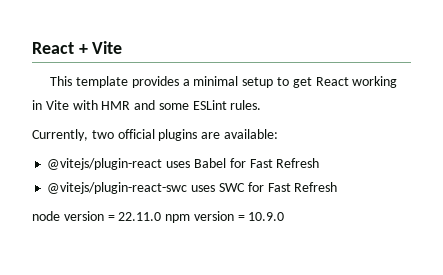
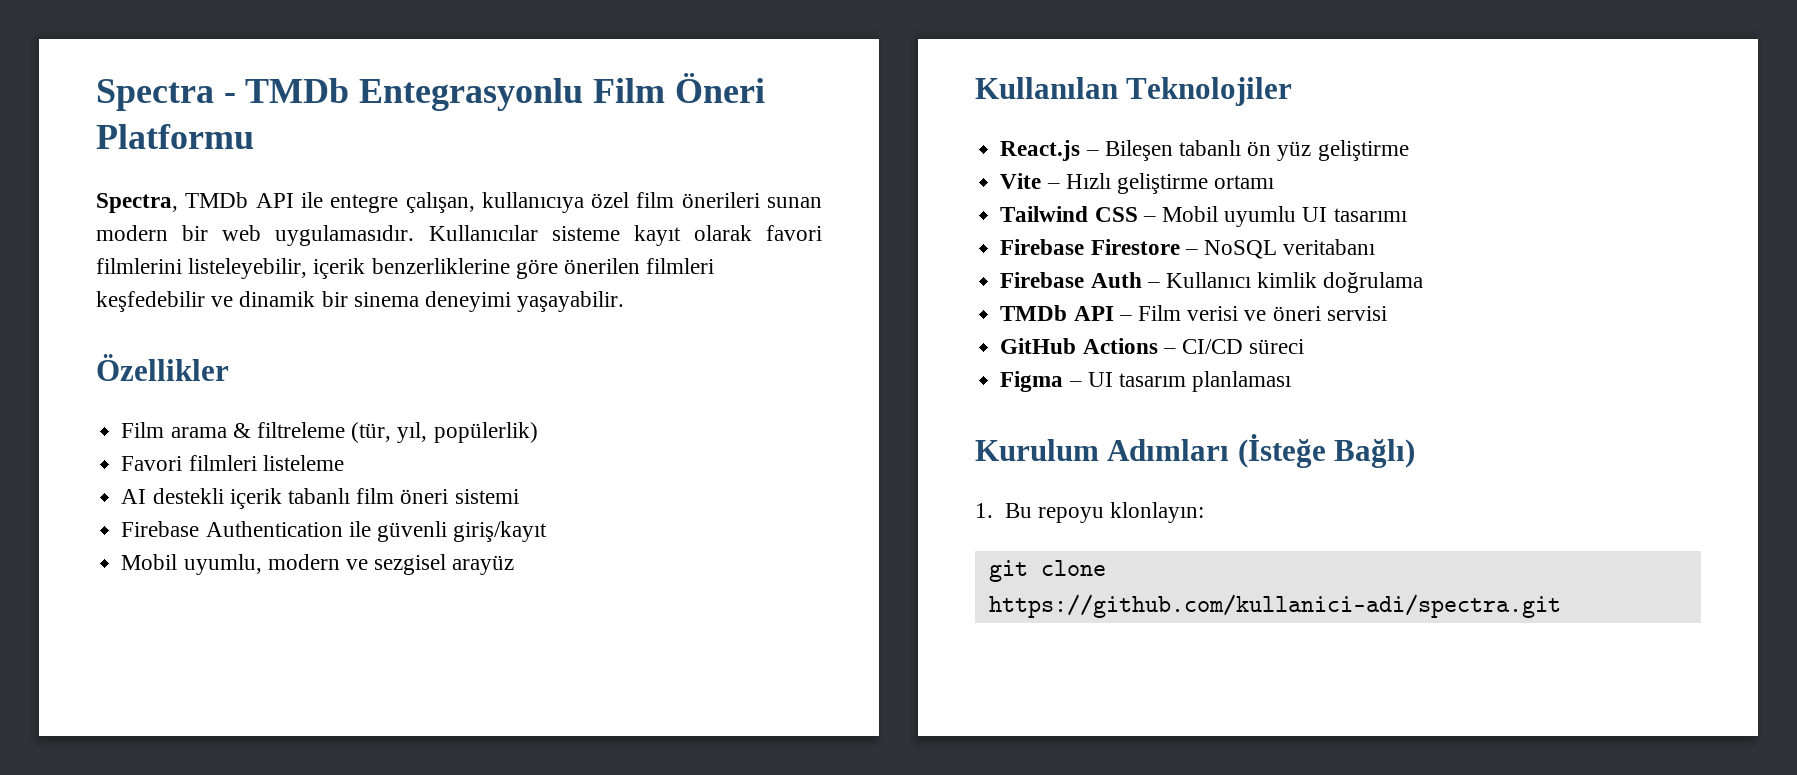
[32,41,123,54] [50,76,398,88] [32,100,262,110] [32,129,278,141] [47,158,320,170] [47,182,338,194] [32,211,285,223] React + Vite // This template provides a minimal setup to get React working in Vite with HMR and some ESLint rules. // Currently, two official plugins are available: // @vitejs/plugin-react uses Babel for Fast Refresh // @vitejs/plugin-react-swc uses SWC for Fast Refresh // node version = 22.11.0 npm version = 10.9.0 -> [96,73,765,111] [96,124,254,149] [96,192,822,213] [96,225,822,246] [96,258,715,279] [96,291,625,312] [96,354,229,381] [121,422,538,443] [121,455,344,471] [121,488,519,509] [121,521,548,542] [121,554,515,575] [975,77,1293,106] [1000,140,1409,161] [1000,173,1275,194] [1000,206,1407,227] [1000,239,1376,259] [1000,272,1424,293] [1000,305,1387,321] [1000,338,1305,354] [1000,371,1292,392] [975,434,1416,468] [975,502,1204,523] [988,560,1106,582] [988,594,1561,618] Spectra - TMDb Entegrasyonlu Film Öneri Platformu // Spectra, TMDb API ile entegre çalışan, kullanıcıya özel film önerileri sunan modern bir web uygulamasıdır. Kullanıcılar sisteme kayıt olarak favori filmlerini listeleyebilir, içerik benzerliklerine göre önerilen filmleri keşfedebilir ve dinamik bir sinema deneyimi yaşayabilir. // Özellikler // Film arama & filtreleme (tür, yıl, popülerlik) // Favori filmleri listeleme // AI destekli içerik tabanlı film öneri sistemi // Firebase Authentication ile güvenli giriş/kayıt // Mobil uyumlu, modern ve sezgisel arayüz // Kullanılan Teknolojiler // React.js – Bileşen tabanlı ön yüz geliştirme // Vite – Hızlı geliştirme ortamı // Tailwind CSS – Mobil uyumlu UI tasarımı // Firebase Firestore – NoSQL veritabanı // Firebase Auth – Kullanıcı kimlik doğrulama // TMDb API – Film verisi ve öneri servisi // GitHub Actions – CI/CD süreci // Figma – UI tasarım planlaması // Kurulum Adımları (İsteğe Bağlı) // 1. Bu repoyu klonlayın: // git clone https://github.com/kullanici-adi/spectra.git

